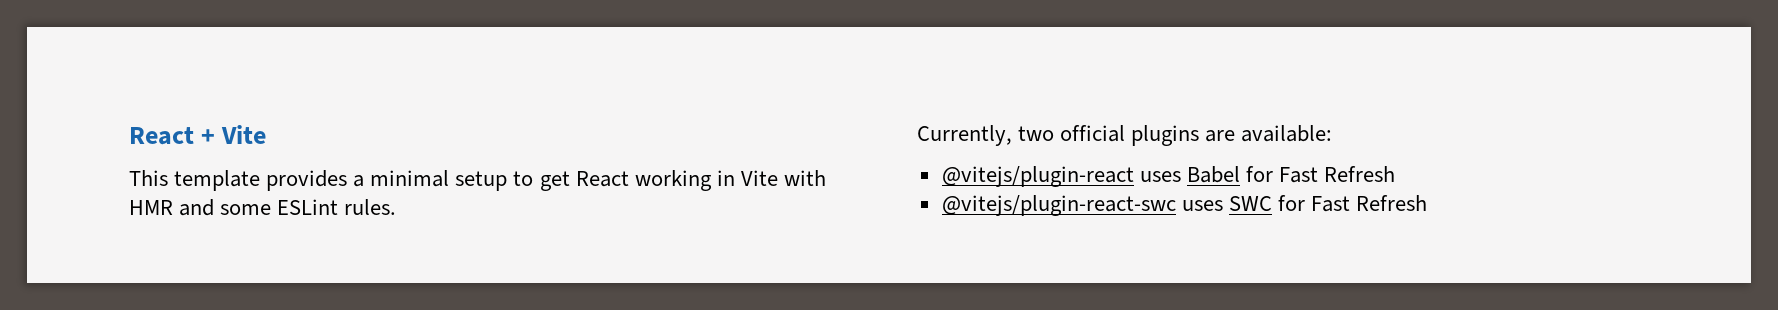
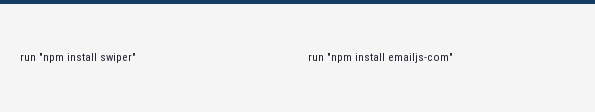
[129,125,267,145] [129,170,826,191] [129,199,397,216] [917,125,1333,146] [941,166,1396,187] [941,195,1428,216] React + Vite // This template provides a minimal setup to get React working in Vite with HMR and some ESLint rules. // Currently, two official plugins are available: // @vitejs/plugin-react uses Babel for Fast Refresh // @vitejs/plugin-react-swc uses SWC for Fast Refresh -> [20,53,137,63] [308,53,454,63] run "npm install swiper" // run "npm install emailjs-com"

